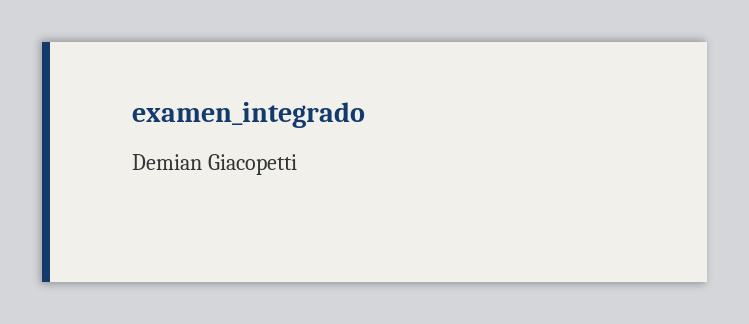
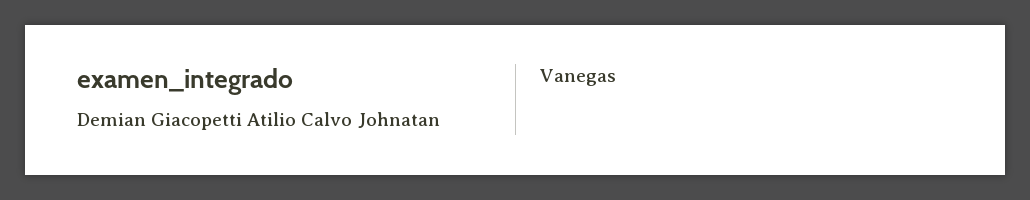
(297, 164) none -> [247,112,440,128] [540,69,616,86] Atilio Calvo Johnatan Vanegas

